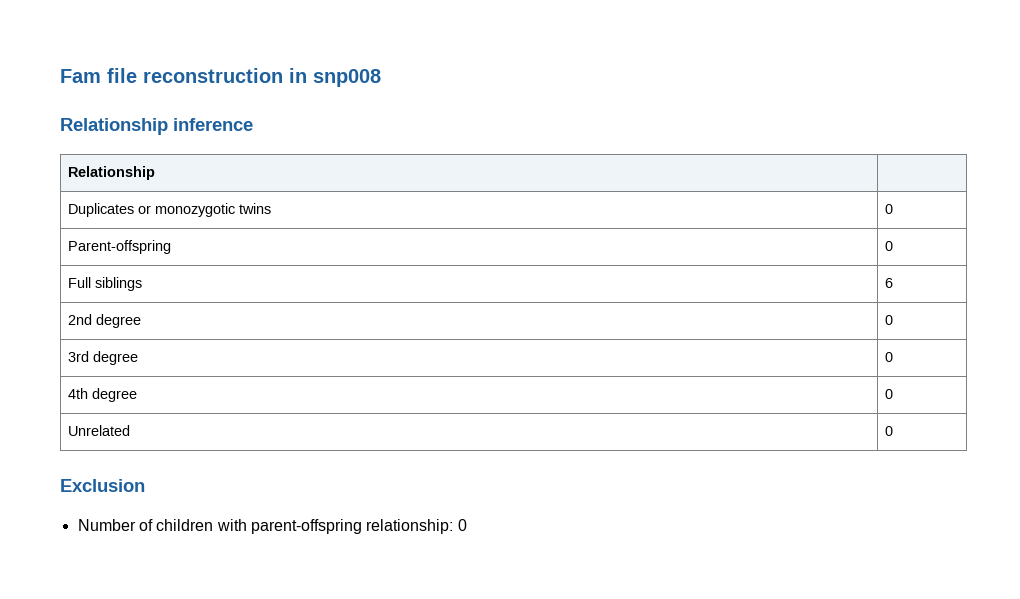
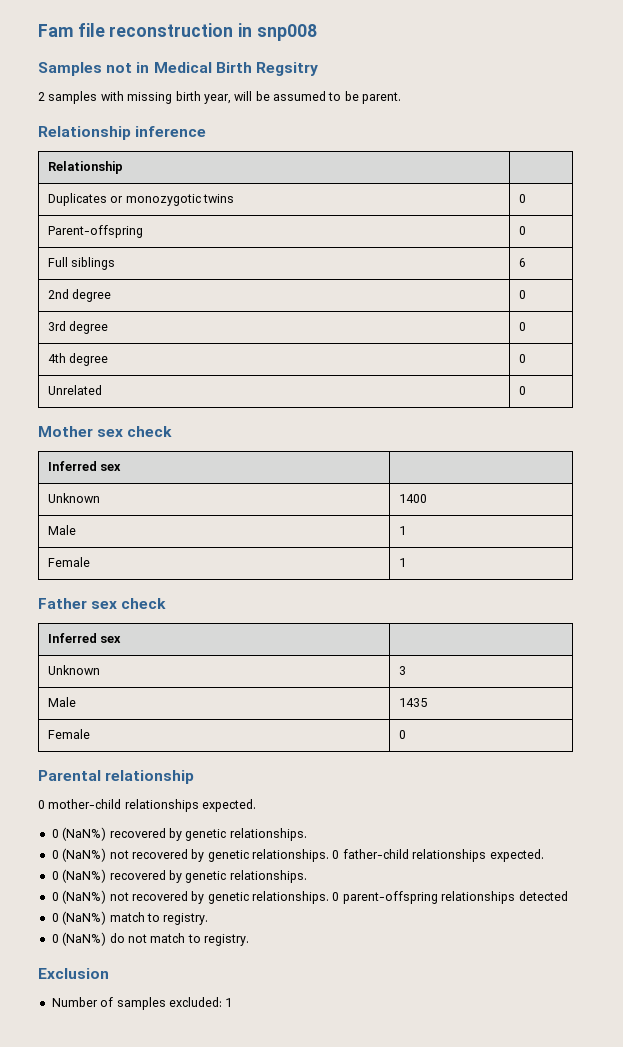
(381, 78) none -> [38,62,318,76] [38,91,402,104] // Samples not in Medical Birth Regsitry // 2 samples with missing birth year, will be assumed to be parent.
[60,479,145,492] [77,519,467,534] Exclusion // Number of children with parent-offspring relationship: 0 -> [38,426,173,437] [47,461,122,471] [47,493,100,503] [398,494,427,503] [47,525,76,535] [398,526,406,535] [47,557,90,567] [398,558,406,567] [38,598,167,609] [47,633,122,643] [47,665,100,675] [398,666,406,675] [47,697,76,707] [398,698,427,707] [47,729,90,739] [398,730,406,739] [38,770,195,784] [38,799,257,812] [51,827,307,841] [51,848,544,862] [51,869,307,883] [51,890,568,904] [51,911,209,925] [51,932,249,946] [38,968,109,979] [51,997,233,1010] Mother sex check // Inferred sex | // Unknown | 1400 // Male | 1 // Female | 1 // Father sex check // Inferred sex | // Unknown | 3 // Male | 1435 // Female | 0 // Parental relationship // 0 mother-child relationships expected. // 0 (NaN%) recovered by genetic relationships. // 0 (NaN%) not recovered by genetic relationships. 0 father-child relationships expected. // 0 (NaN%) recovered by genetic relationships. // 0 (NaN%) not recovered by genetic relationships. 0 parent-offspring relationships detected // 0 (NaN%) match to registry. // 0 (NaN%) do not match to registry. // Exclusion // Number of samples excluded: 1

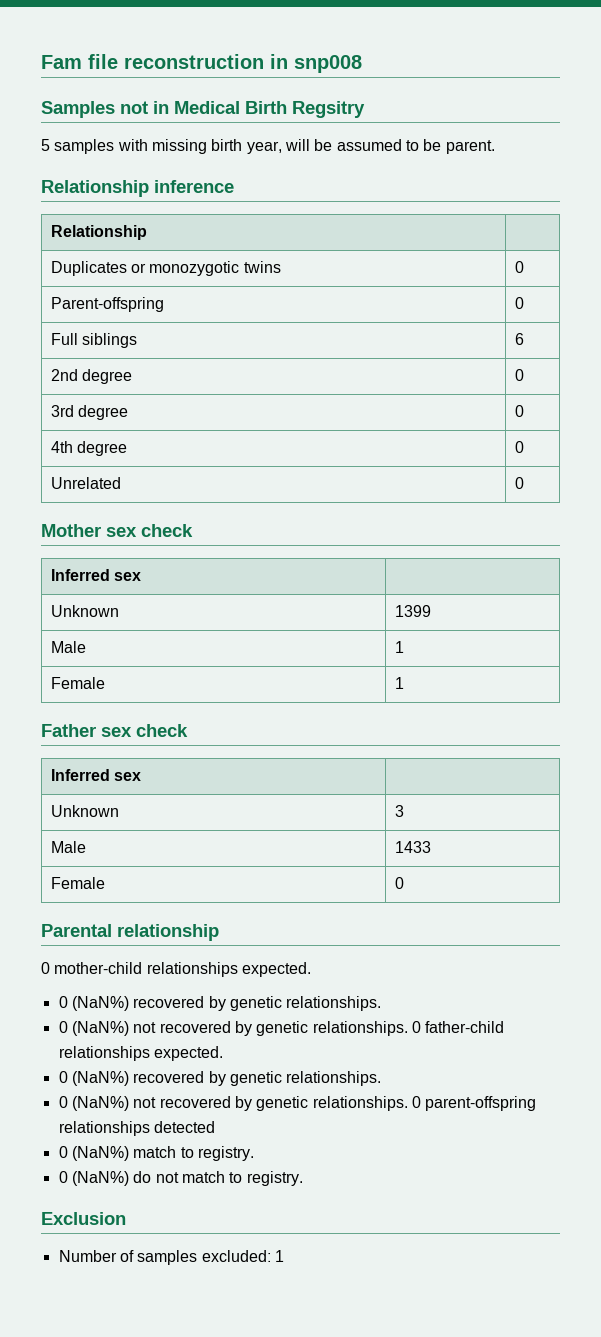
[38,92,45,101] 2 -> [41,139,50,151] 5
[398,494,427,503] 1400 -> [394,605,431,617] 1399
[398,698,427,707] 1435 -> [394,841,431,853] 1433

